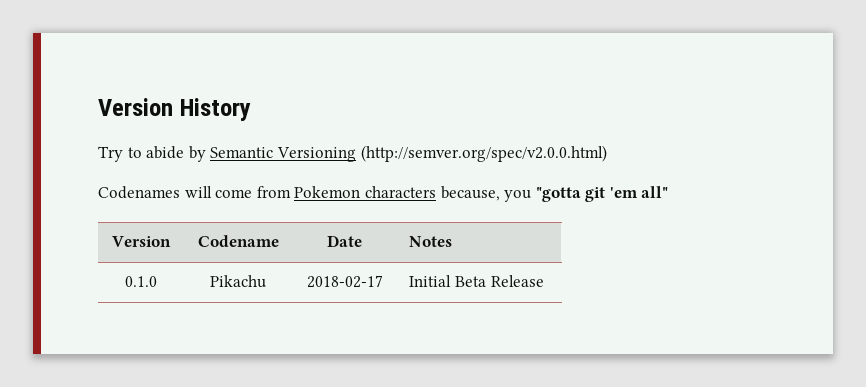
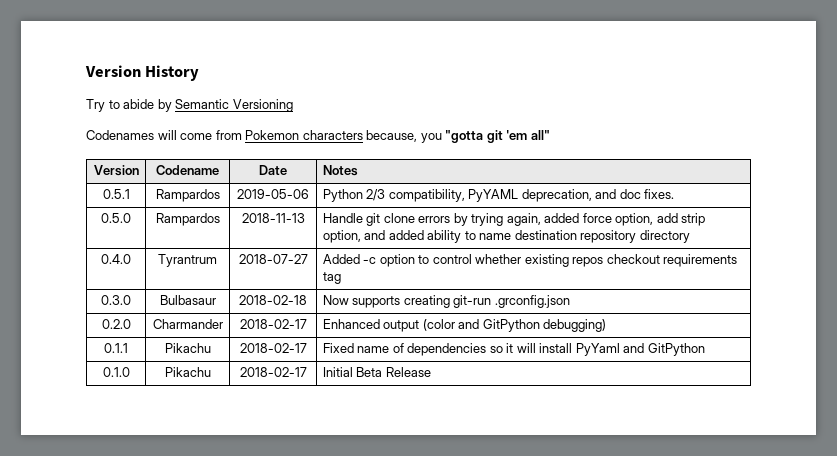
[360,145,607,162] (http://semver.org/spec/v2.0.0.html) -> (293, 105) none
(453, 241) none -> [102,189,130,199] [155,189,220,202] [237,189,309,199] [322,189,675,202] [101,213,131,223] [155,213,220,226] [241,213,305,223] [322,213,706,226] [322,230,690,243] [101,254,131,264] [158,254,217,267] [238,254,308,264] [322,254,738,267] [322,272,341,284] [101,295,131,305] [159,295,216,305] [239,295,307,305] [322,295,570,308] [101,319,131,329] [152,319,223,329] [239,319,307,329] [322,319,607,332] [104,343,128,353] [164,343,211,353] [239,343,307,353] [322,343,705,356] // 0.5.1 | Rampardos | 2019-05-06 | Python 2/3 compatibility, PyYAML deprecation, and doc fixes. // 0.5.0 | Rampardos | 2018-11-13 | Handle git clone errors by trying again, added force option, add strip option, and added ability to name destination repository directory // 0.4.0 | Tyrantrum | 2018-07-27 | Added -c option to control whether existing repos checkout requirements tag // 0.3.0 | Bulbasaur | 2018-02-18 | Now supports creating git-run .grconfig.json // 0.2.0 | Charmander | 2018-02-17 | Enhanced output (color and GitPython debugging) // 0.1.1 | Pikachu | 2018-02-17 | Fixed name of dependencies so it will install PyYaml and GitPython

